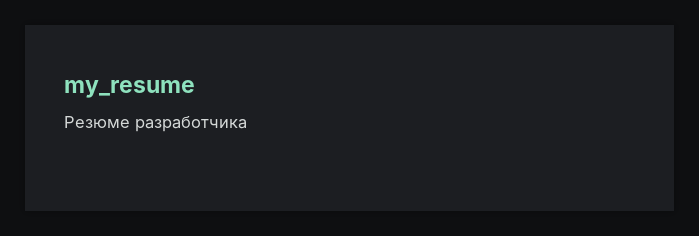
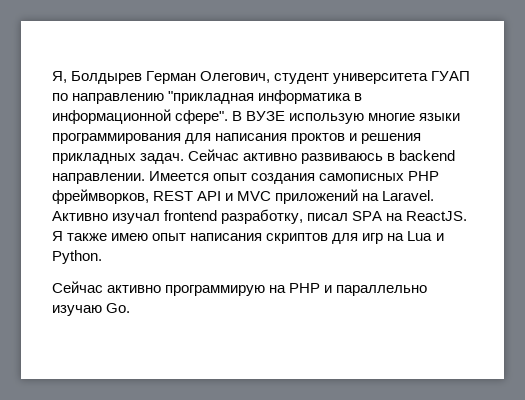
[64,80,195,98] [64,116,247,132] my_resume // Резюме разработчика -> [52,71,471,84] [52,90,363,104] [52,109,461,124] [52,133,422,144] [52,149,456,164] [52,171,440,184] [52,189,435,204] [52,209,468,224] [52,231,444,244] [52,250,102,264] [52,281,428,296] [52,303,131,316] Я, Болдырев Герман Олегович, студент университета ГУАП по направлению "прикладная информатика в информационной сфере". В ВУЗЕ использую многие языки программирования для написания проктов и решения прикладных задач. Сейчас активно развиваюсь в backend направлении. Имеется опыт создания самописных PHP фреймворков, REST API и MVC приложений на Laravel. Активно изучал frontend разработку, писал SPA на ReactJS. Я также имею опыт написания скриптов для игр на Lua и Python. // Сейчас активно программирую на PHP и параллельно изучаю Go.

